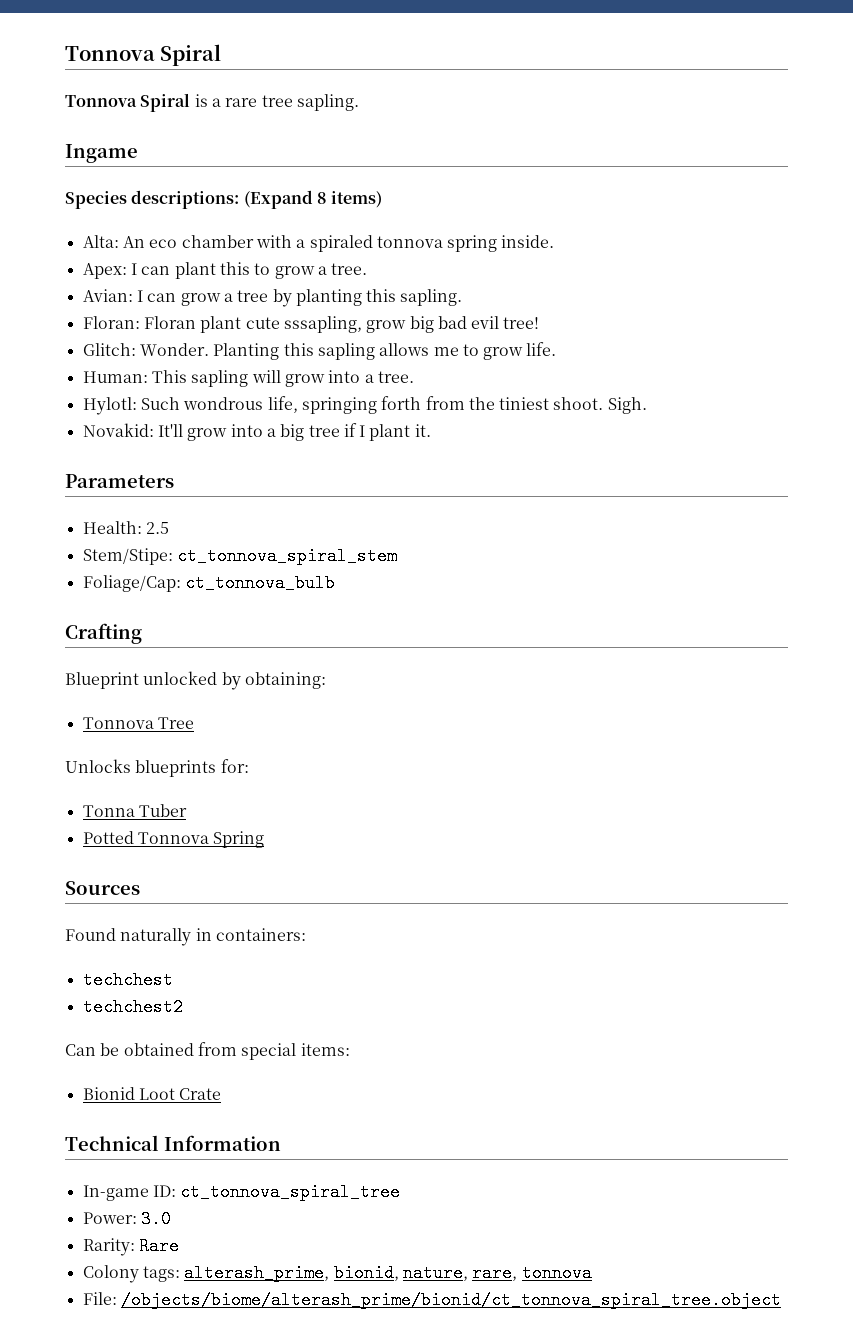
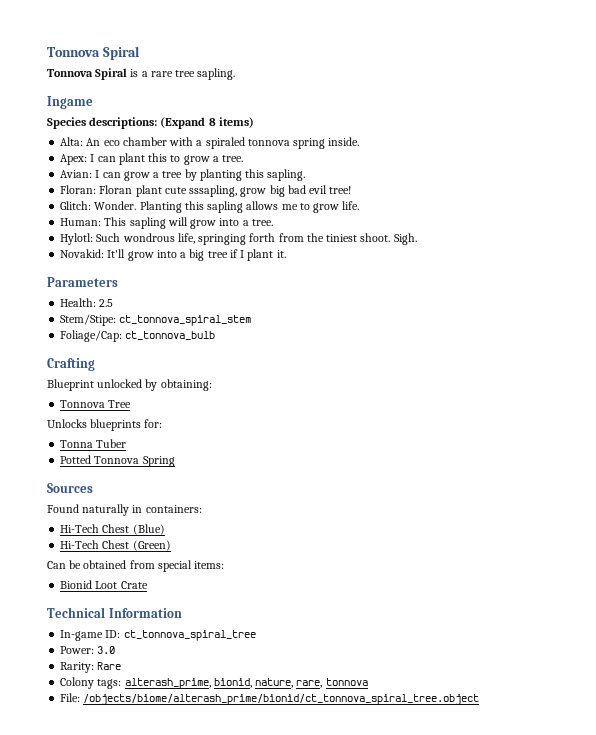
[82,971,173,989] [82,998,183,1016] techchest // techchest2 -> [60,524,165,535] [60,540,171,551] Hi-Tech Chest (Blue) // Hi-Tech Chest (Green)

